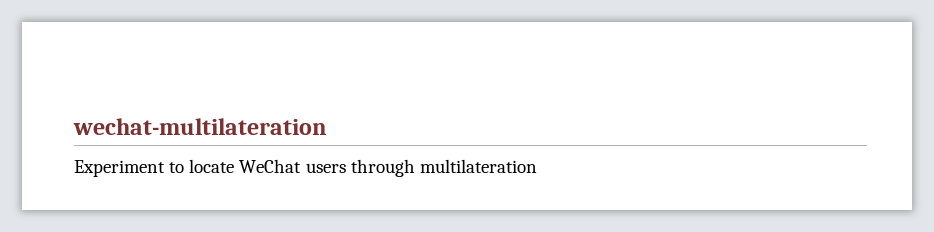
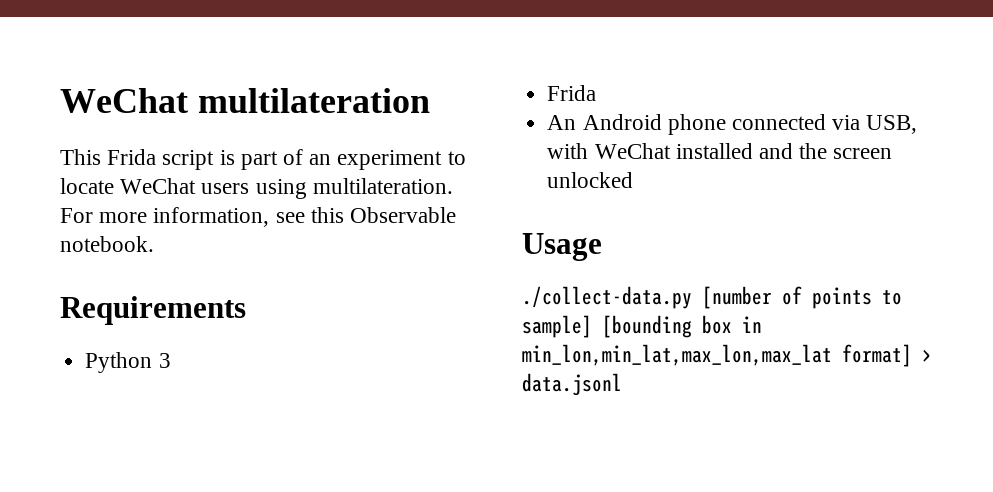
[73,118,327,135] [74,159,537,177] wechat-multilateration // Experiment to locate WeChat users through multilateration -> [60,88,430,113] [60,149,466,170] [60,178,453,199] [60,207,457,227] [60,236,154,252] [60,296,246,325] [85,352,171,373] [547,85,597,101] [547,114,918,135] [547,143,893,159] [547,172,634,188] [522,233,602,261] [522,286,902,309] [522,315,762,338] [522,344,932,367] [522,373,622,396] WeChat multilateration // This Frida script is part of an experiment to locate WeChat users using multilateration. For more information, see this Observable notebook. // Requirements // Python 3 // Frida // An Android phone connected via USB, with WeChat installed and the screen unlocked // Usage // ./collect-data.py [number of points to sample] [bounding box in min_lon,min_lat,max_lon,max_lat format] > data.jsonl

